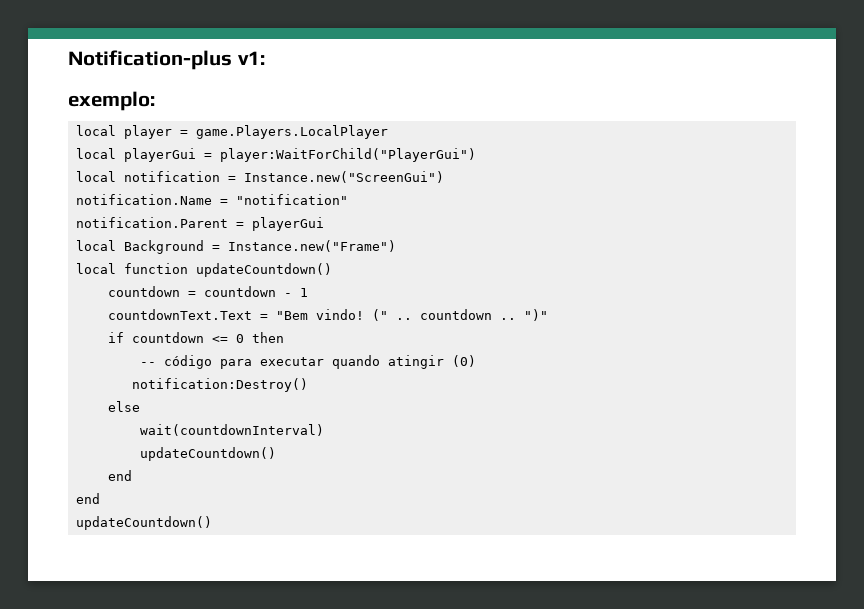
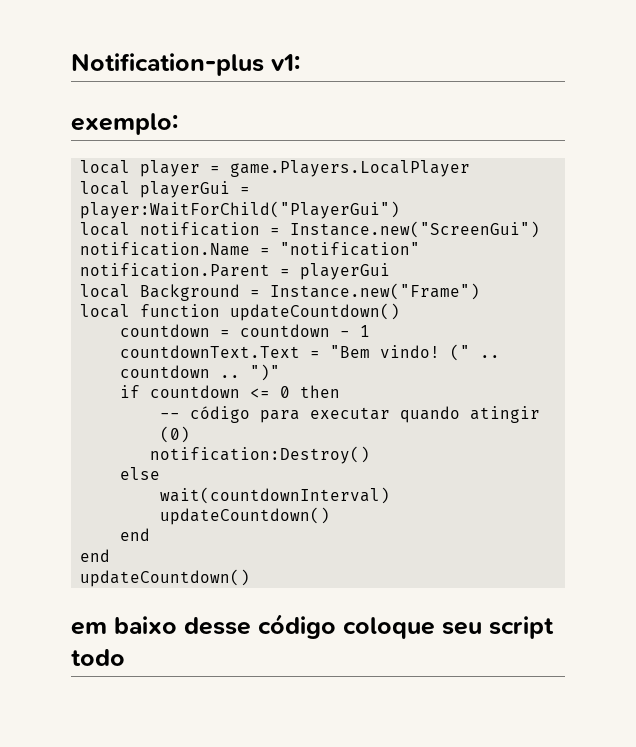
(213, 523) none -> [71,614,554,639] [71,649,125,666] // em baixo desse código coloque seu script todo

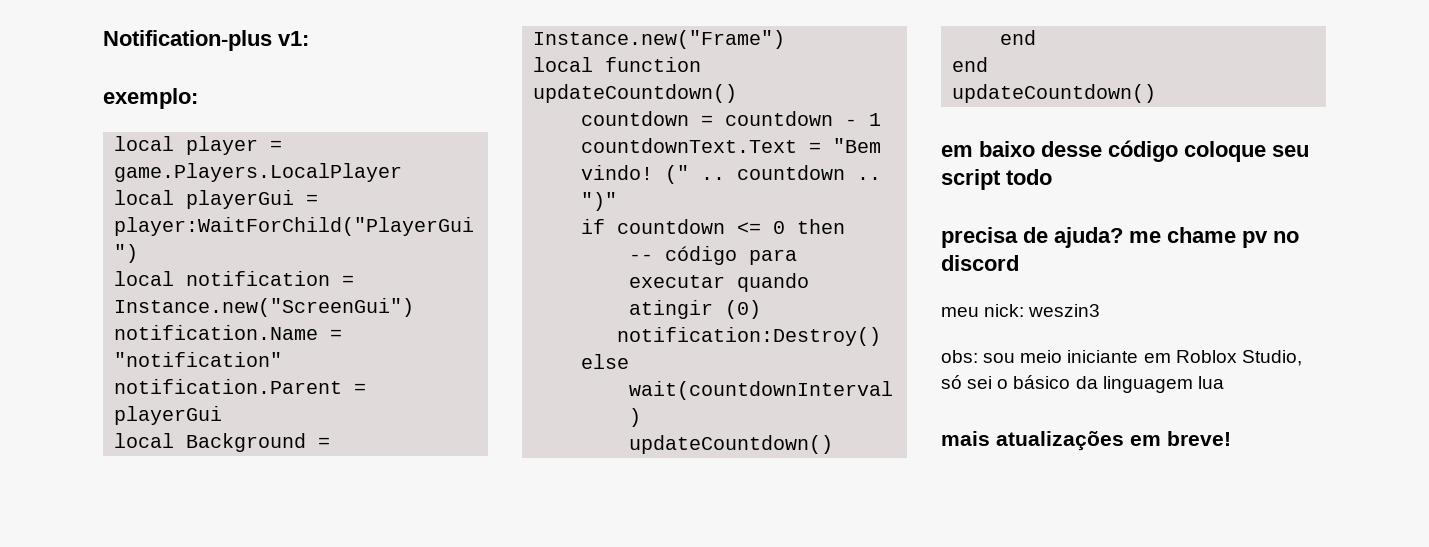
(125, 657) none -> [941,227,1299,248] [941,255,1019,271] [941,304,1101,317] [941,350,1302,366] [941,375,1224,393] [941,431,1231,451] // precisa de ajuda? me chame pv no discord // meu nick: weszin3 // obs: sou meio iniciante em Roblox Studio, só sei o básico da linguagem lua // mais atualizações em breve!

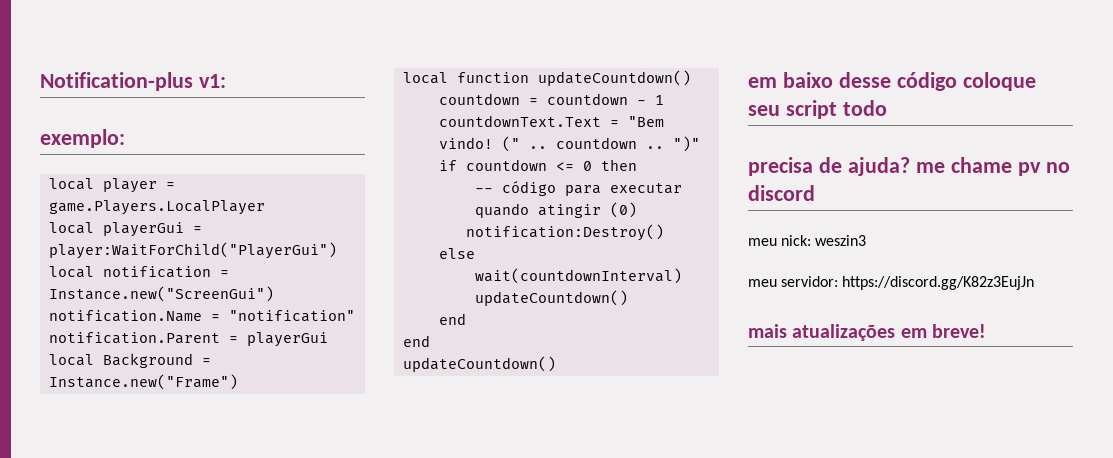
[941,350,1302,366] [941,375,1224,393] obs: sou meio iniciante em Roblox Studio, só sei o básico da linguagem lua -> [748,276,1035,290] meu servidor: https://discord.gg/K82z3EujJn

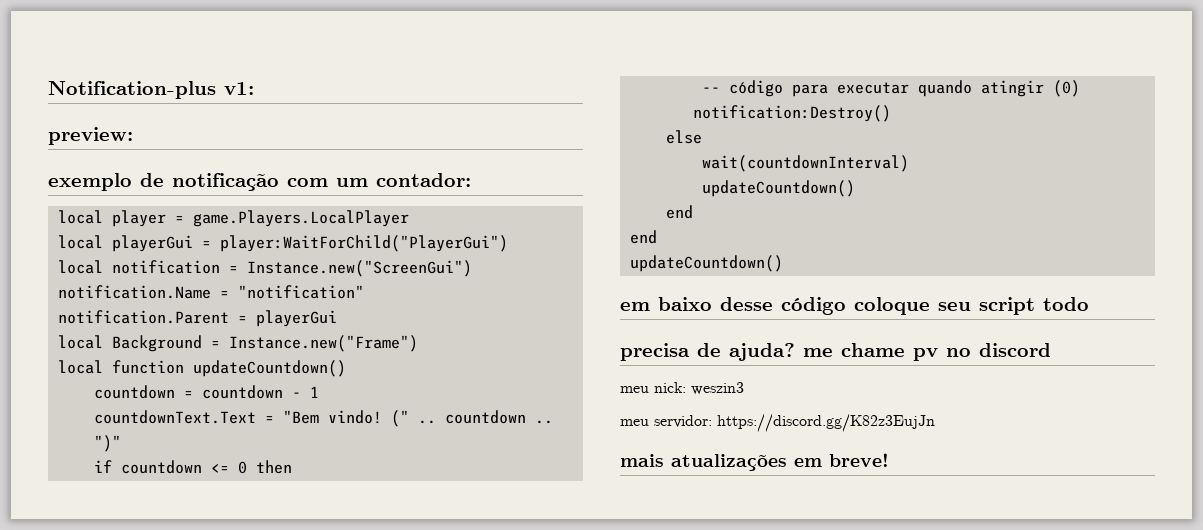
[40,129,125,148] exemplo: -> [48,127,133,145] [48,173,471,191] preview: // exemplo de notificação com um contador:

